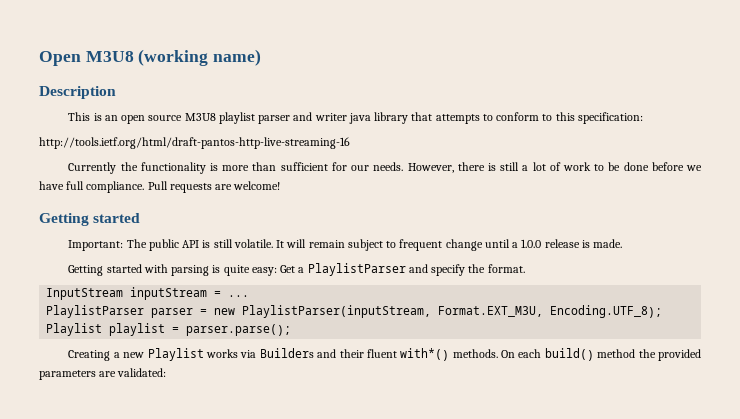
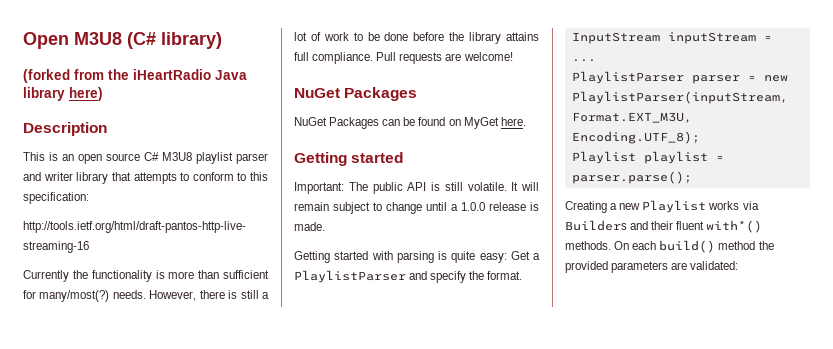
[138,49,262,66] (working name) -> [127,32,222,49] [23,69,247,83] [23,87,103,101] (C# library) // (forked from the iHeartRadio Java library here)
(183, 118) none -> [144,152,159,161] C#
[348,113,371,124] java -> (73, 176) none
[351,165,370,171] our -> [39,290,110,302] many/most(?)
[686,165,703,171] [39,181,64,190] we have -> [449,32,539,44] the library attains
(281, 185) none -> [294,87,418,101] [294,117,526,129] // NuGet Packages // NuGet Packages can be found on MyGet here.
[399,239,443,251] frequent -> (382, 206) none

